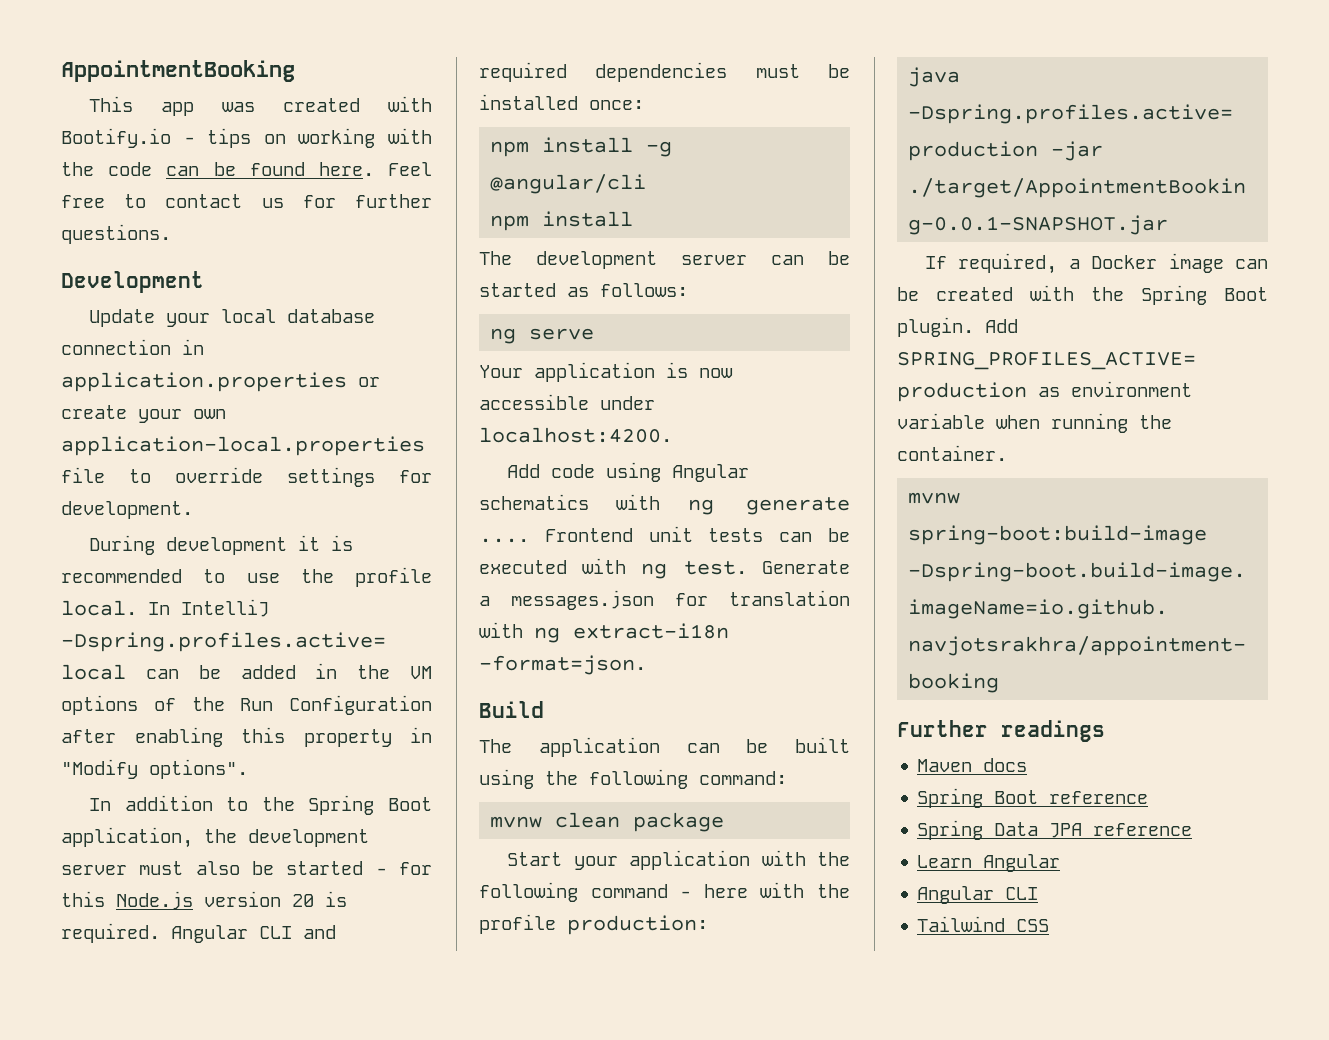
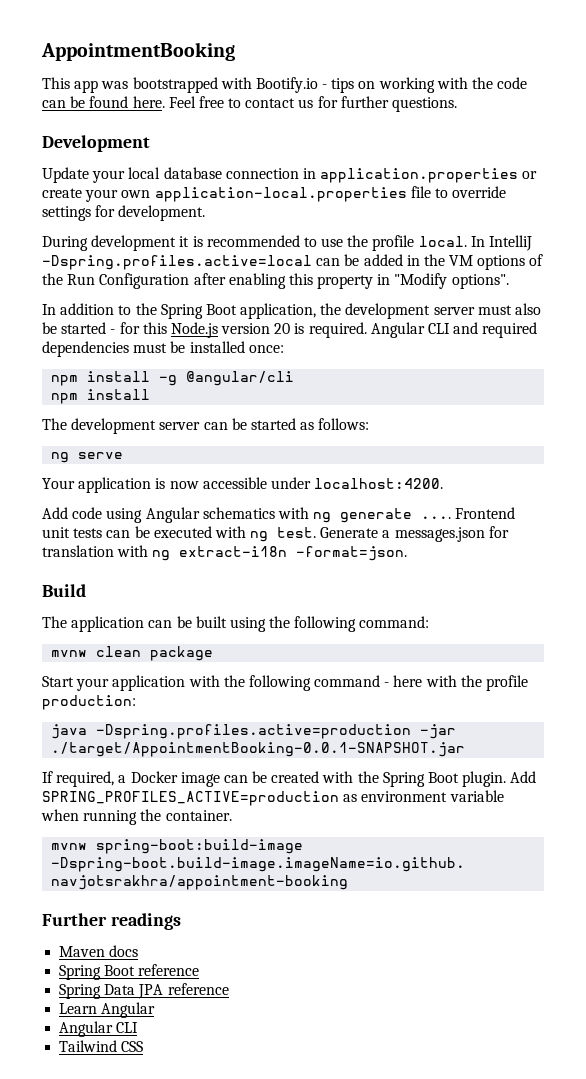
[283,98,361,112] created -> [132,77,218,93] bootstrapped

